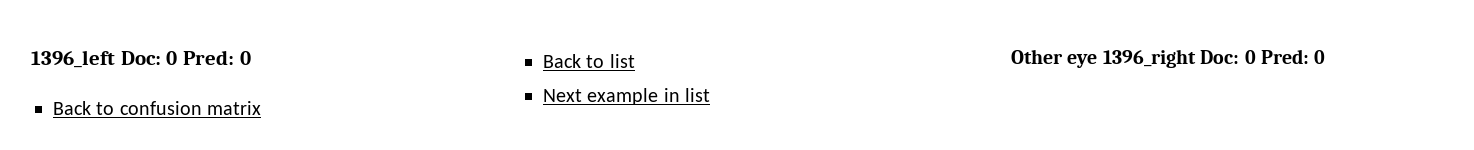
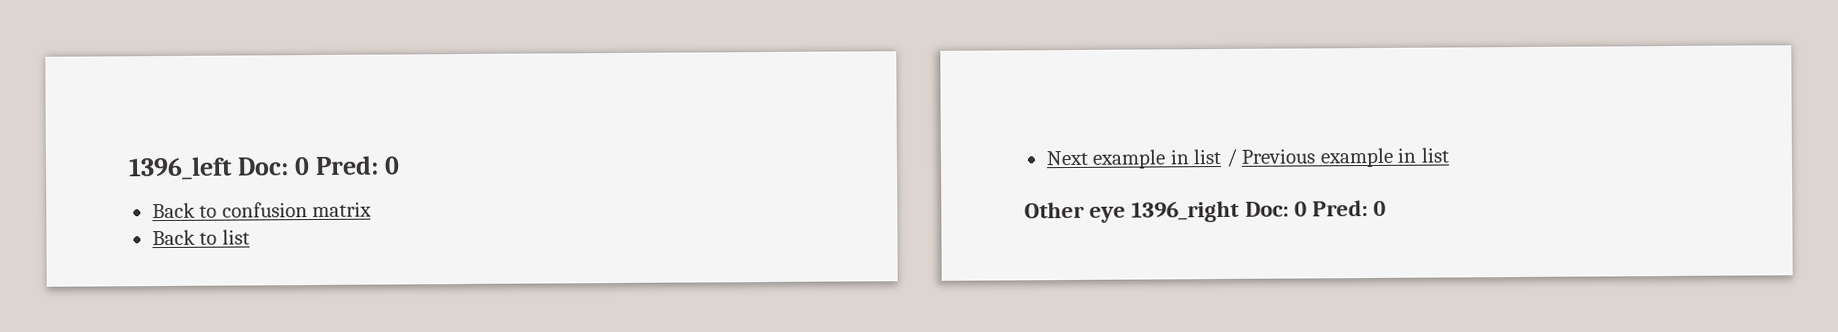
(711, 95) none -> [1225,147,1449,168] / Previous example in list

